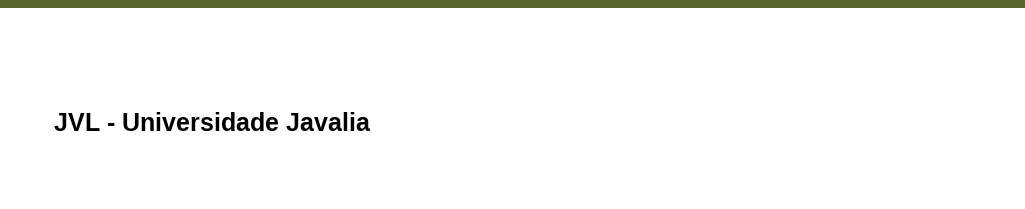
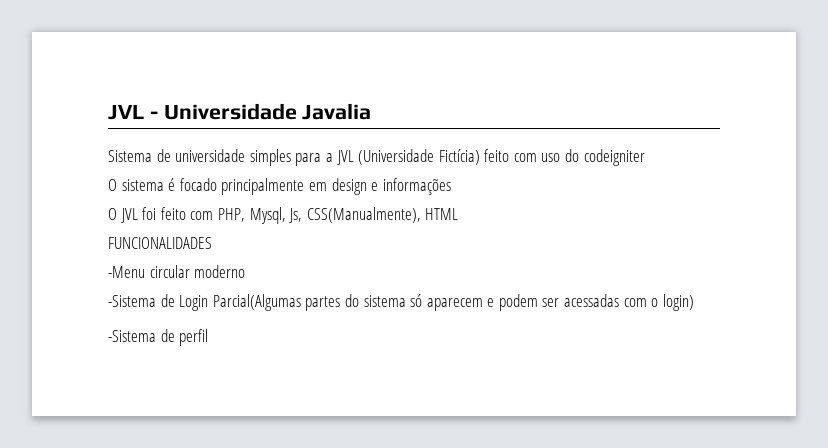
(371, 121) none -> [108,149,645,166] [108,178,451,195] [108,207,459,224] [108,237,212,249] [108,265,246,278] [108,294,694,311] [108,329,209,346] // Sistema de universidade simples para a JVL (Universidade Fictícia) feito com uso do codeigniter // O sistema é focado principalmente em design e informações // O JVL foi feito com PHP, Mysql, Js, CSS(Manualmente), HTML // FUNCIONALIDADES // -Menu circular moderno // -Sistema de Login Parcial(Algumas partes do sistema só aparecem e podem ser acessadas com o login) // -Sistema de perfil

